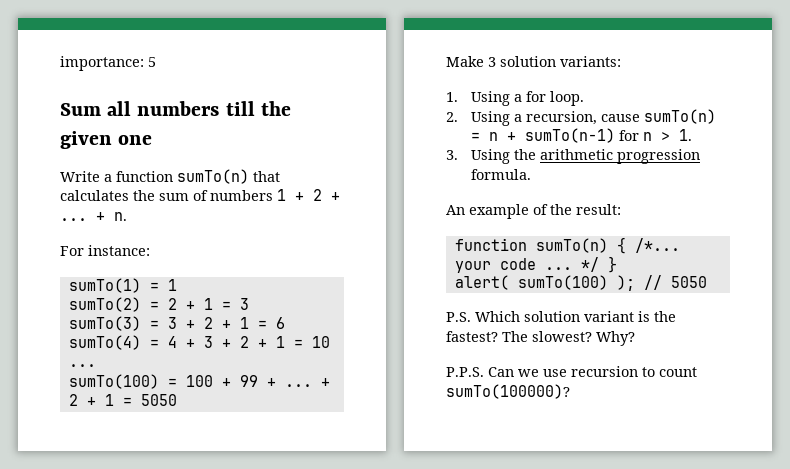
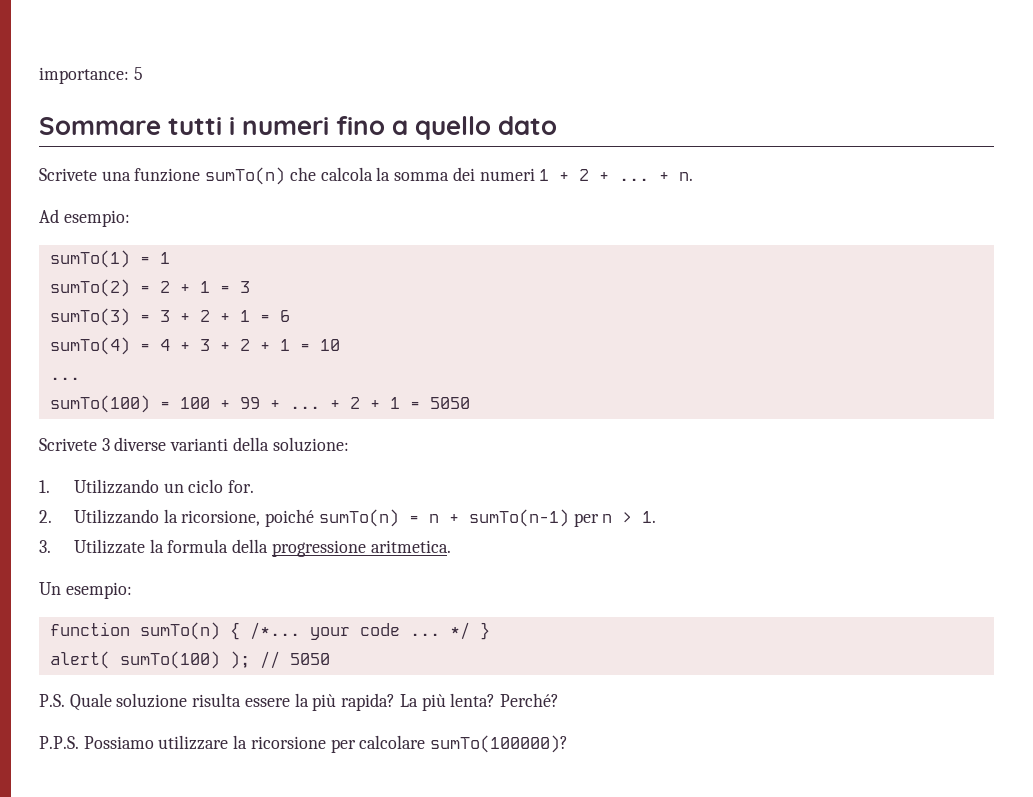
[60,101,291,116] [60,131,153,149] [60,169,280,184] [60,190,273,201] Sum all numbers till the given one // Write a function sumTo(n) that calculates the sum of numbers -> [39,116,558,140] [39,167,535,185] Sommare tutti i numeri fino a quello dato // Scrivete una funzione sumTo(n) che calcola la somma dei numeri
[60,245,150,256] For instance: -> [39,209,130,227] Ad esempio:
[446,56,621,67] [446,91,584,106] [446,111,640,126] Make 3 solution variants: // 1. Using a for loop. // 2. Using a recursion, cause -> [39,437,349,452] [39,479,255,494] [39,509,315,527] Scrivete 3 diverse varianti della soluzione: // 1. Utilizzando un ciclo for. // 2. Utilizzando la ricorsione, poiché
[618,130,639,141] for -> [573,513,599,527] per
[470,149,700,164] [470,169,531,180] [446,204,621,219] Using the arithmetic progression formula. // An example of the result: -> [73,539,451,557] [39,582,132,599] Utilizzate la formula della progressione aritmetica. // Un esempio:
[475,311,676,322] [446,331,635,346] [446,366,697,377] Which solution variant is the fastest? The slowest? Why? // P.P.S. Can we use recursion to count -> [69,693,559,711] [39,735,426,753] Quale soluzione risulta essere la più rapida? La più lenta? Perché? // P.P.S. Possiamo utilizzare la ricorsione per calcolare

